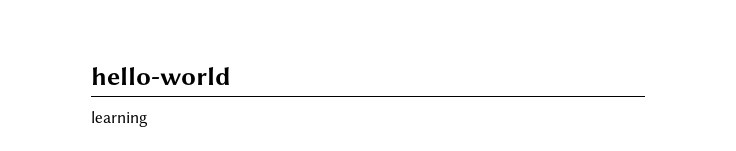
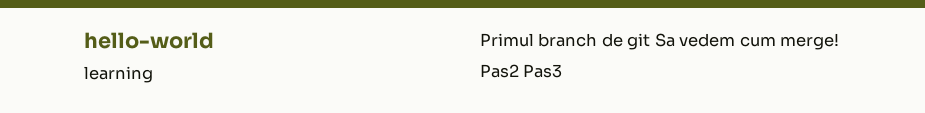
(148, 119) none -> [480,33,840,50] [480,64,563,78] // Primul branch de git Sa vedem cum merge! // Pas2 Pas3

